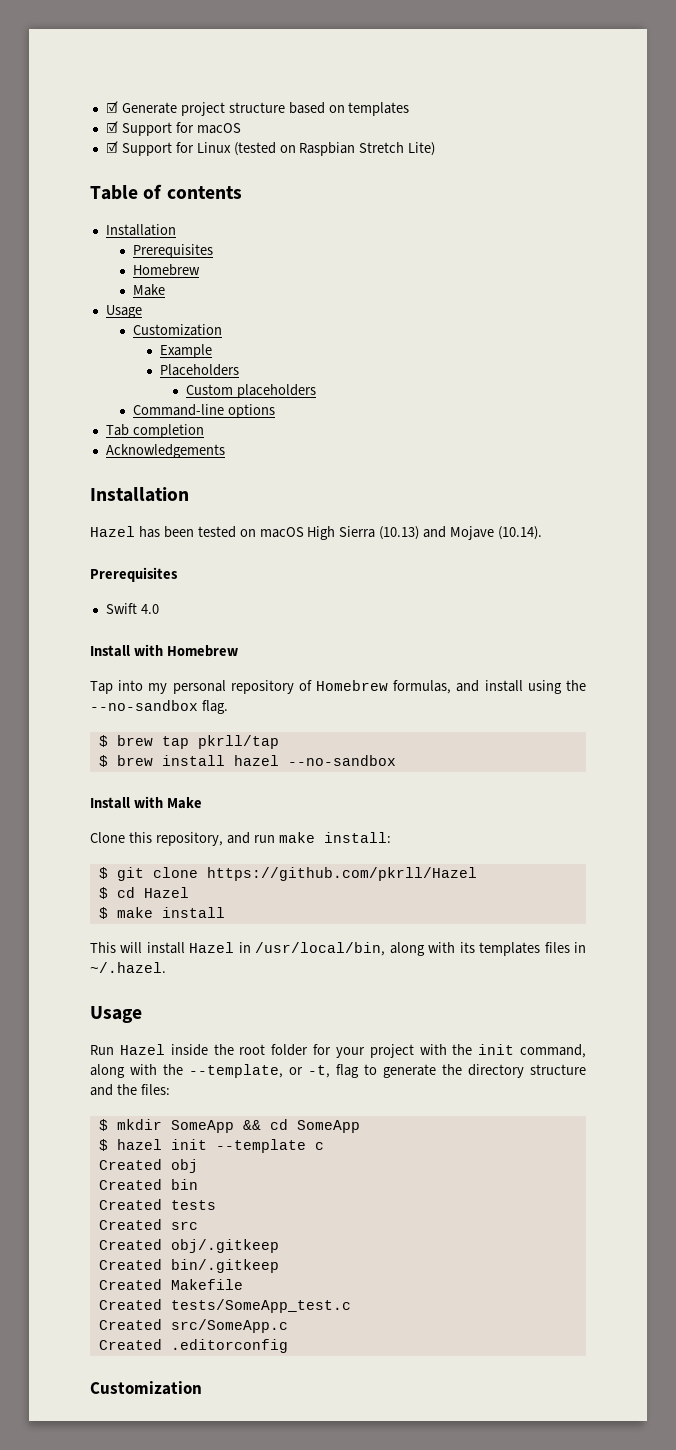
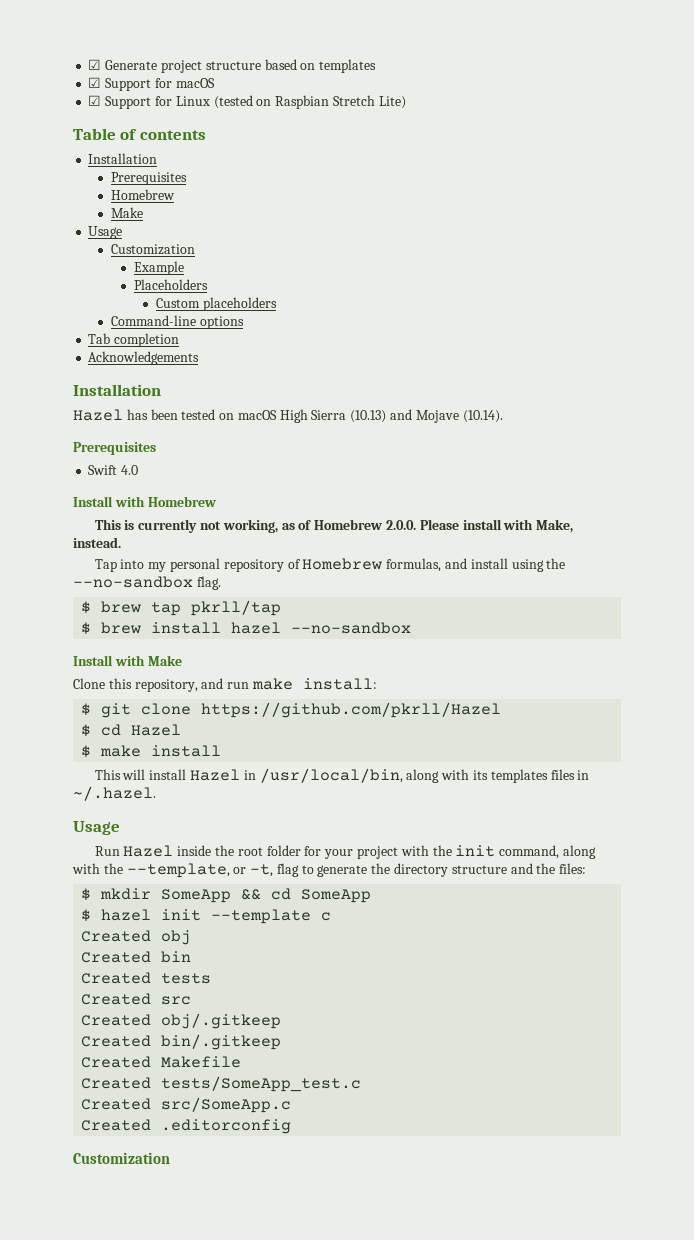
(238, 651) none -> [94,519,574,533] [73,537,121,548] // This is currently not working, as of Homebrew 2.0.0. Please install with Make, instead.

